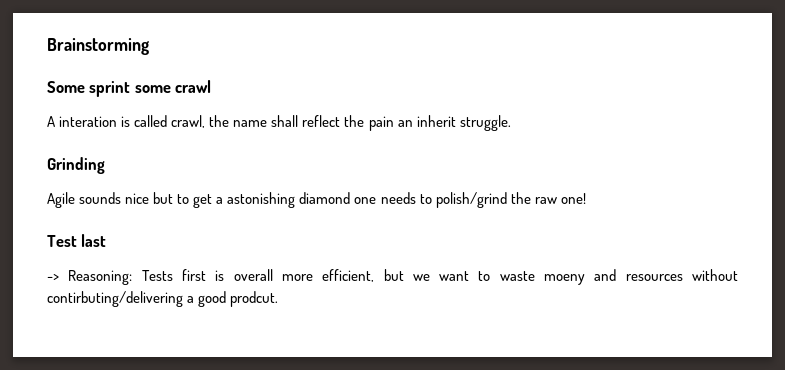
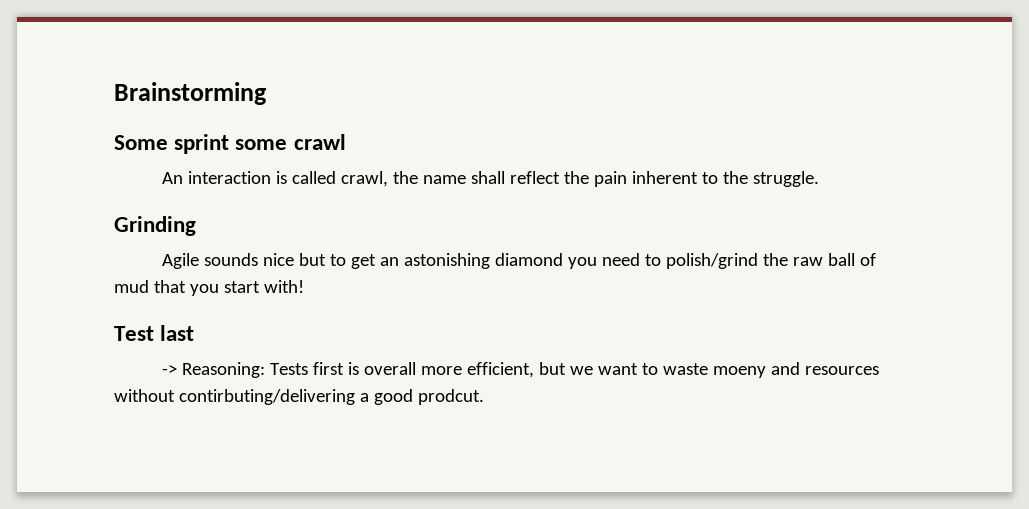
[47,116,118,127] A interation -> [161,171,271,184] An interaction
[397,115,456,127] an inherit -> [631,171,748,184] inherent to the
[216,197,224,204] a -> [379,257,399,266] an
[354,192,416,204] one needs -> [567,253,640,269] you need
[560,193,586,204] one! -> [827,253,876,266] [114,280,304,296] ball of mud that you start with!

